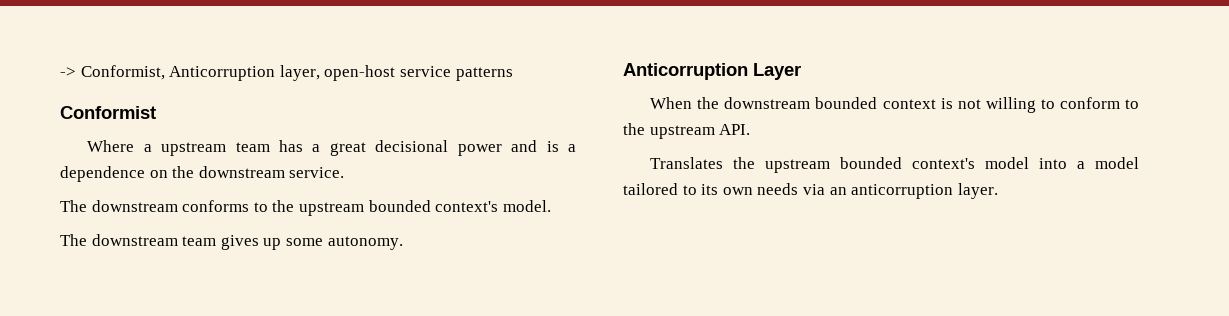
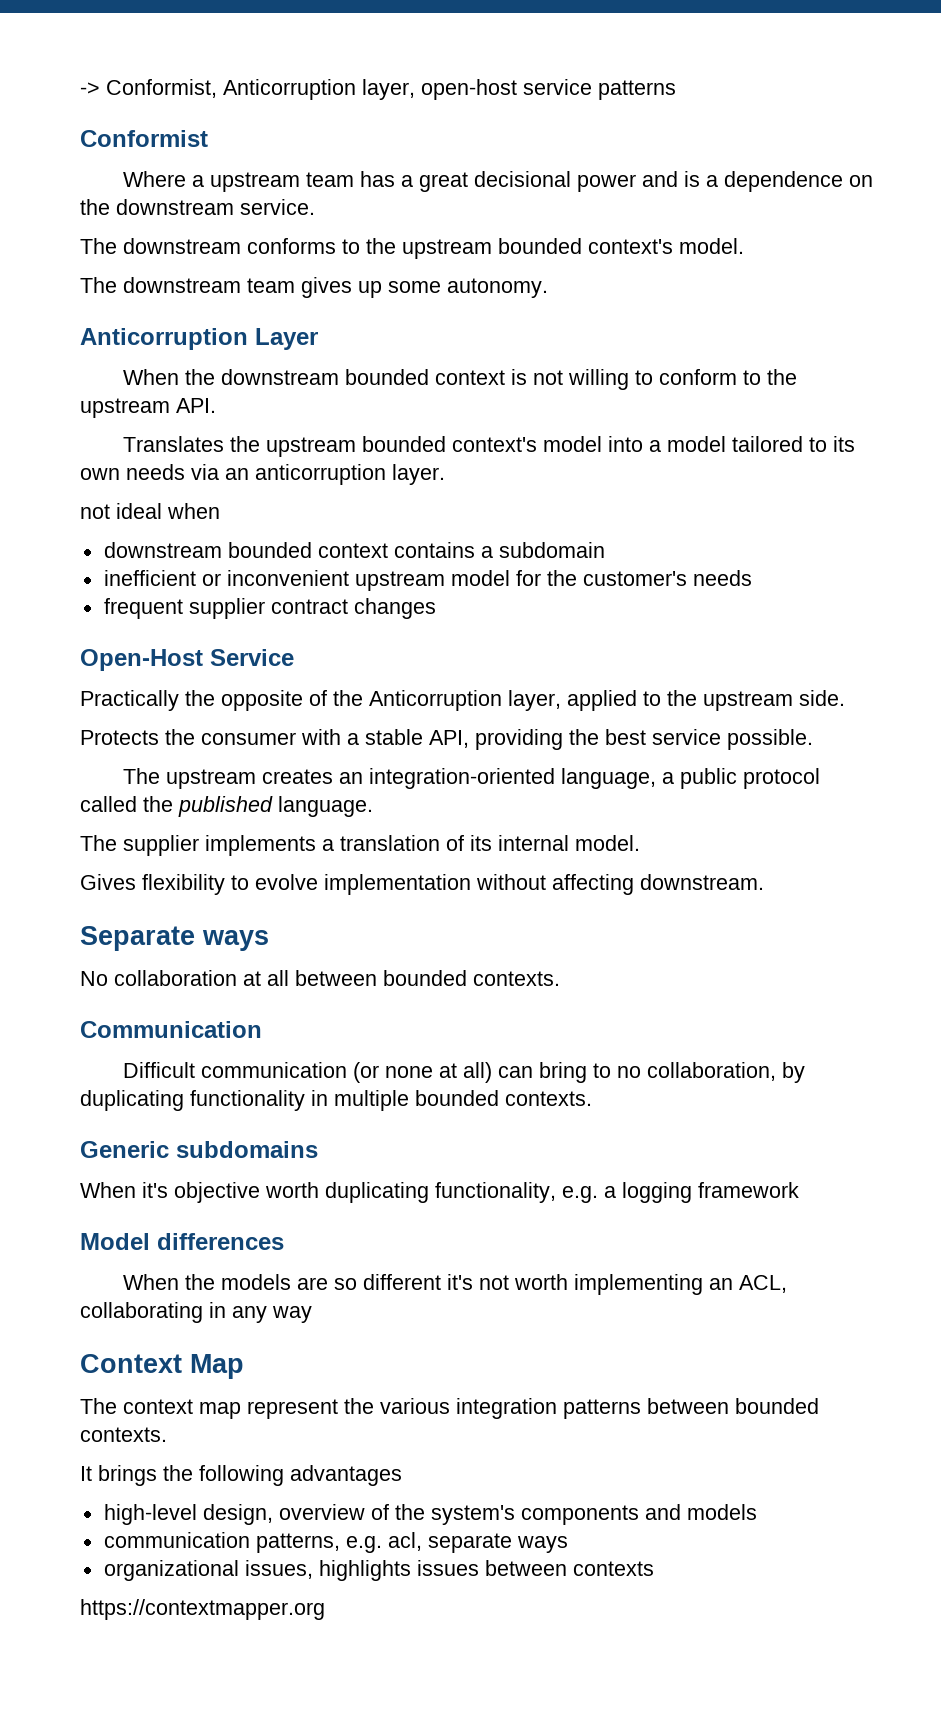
(998, 191) none -> [80,503,220,519] [103,542,605,558] [103,570,752,591] [103,598,436,619] [80,649,294,671] [80,690,845,711] [80,729,813,750] [122,768,820,789] [80,796,373,817] [80,835,640,856] [80,874,764,895] [80,926,269,951] [80,970,560,986] [80,1021,262,1038] [122,1062,805,1083] [80,1090,592,1111] [80,1141,318,1158] [80,1182,799,1203] [80,1233,284,1250] [122,1274,787,1295] [80,1302,312,1323] [80,1354,244,1379] [80,1398,819,1419] [80,1427,167,1442] [80,1465,402,1486] [103,1504,757,1525] [103,1532,568,1553] [103,1560,654,1581] [80,1599,325,1620] // not ideal when // downstream bounded context contains a subdomain // inefficient or inconvenient upstream model for the customer's needs // frequent supplier contract changes // Open-Host Service // Practically the opposite of the Anticorruption layer, applied to the upstream side. // Protects the consumer with a stable API, providing the best service possible. // The upstream creates an integration-oriented language, a public protocol called the published language. // The supplier implements a translation of its internal model. // Gives flexibility to evolve implementation without affecting downstream. // Separate ways // No collaboration at all between bounded contexts. // Communication // Difficult communication (or none at all) can bring to no collaboration, by duplicating functionality in multiple bounded contexts. // Generic subdomains // When it's objective worth duplicating functionality, e.g. a logging framework // Model differences // When the models are so different it's not worth implementing an ACL, collaborating in any way // Context Map // The context map represent the various integration patterns between bounded contexts. // It brings the following advantages // high-level design, overview of the system's components and models // communication patterns, e.g. acl, separate ways // organizational issues, highlights issues between contexts // https://contextmapper.org

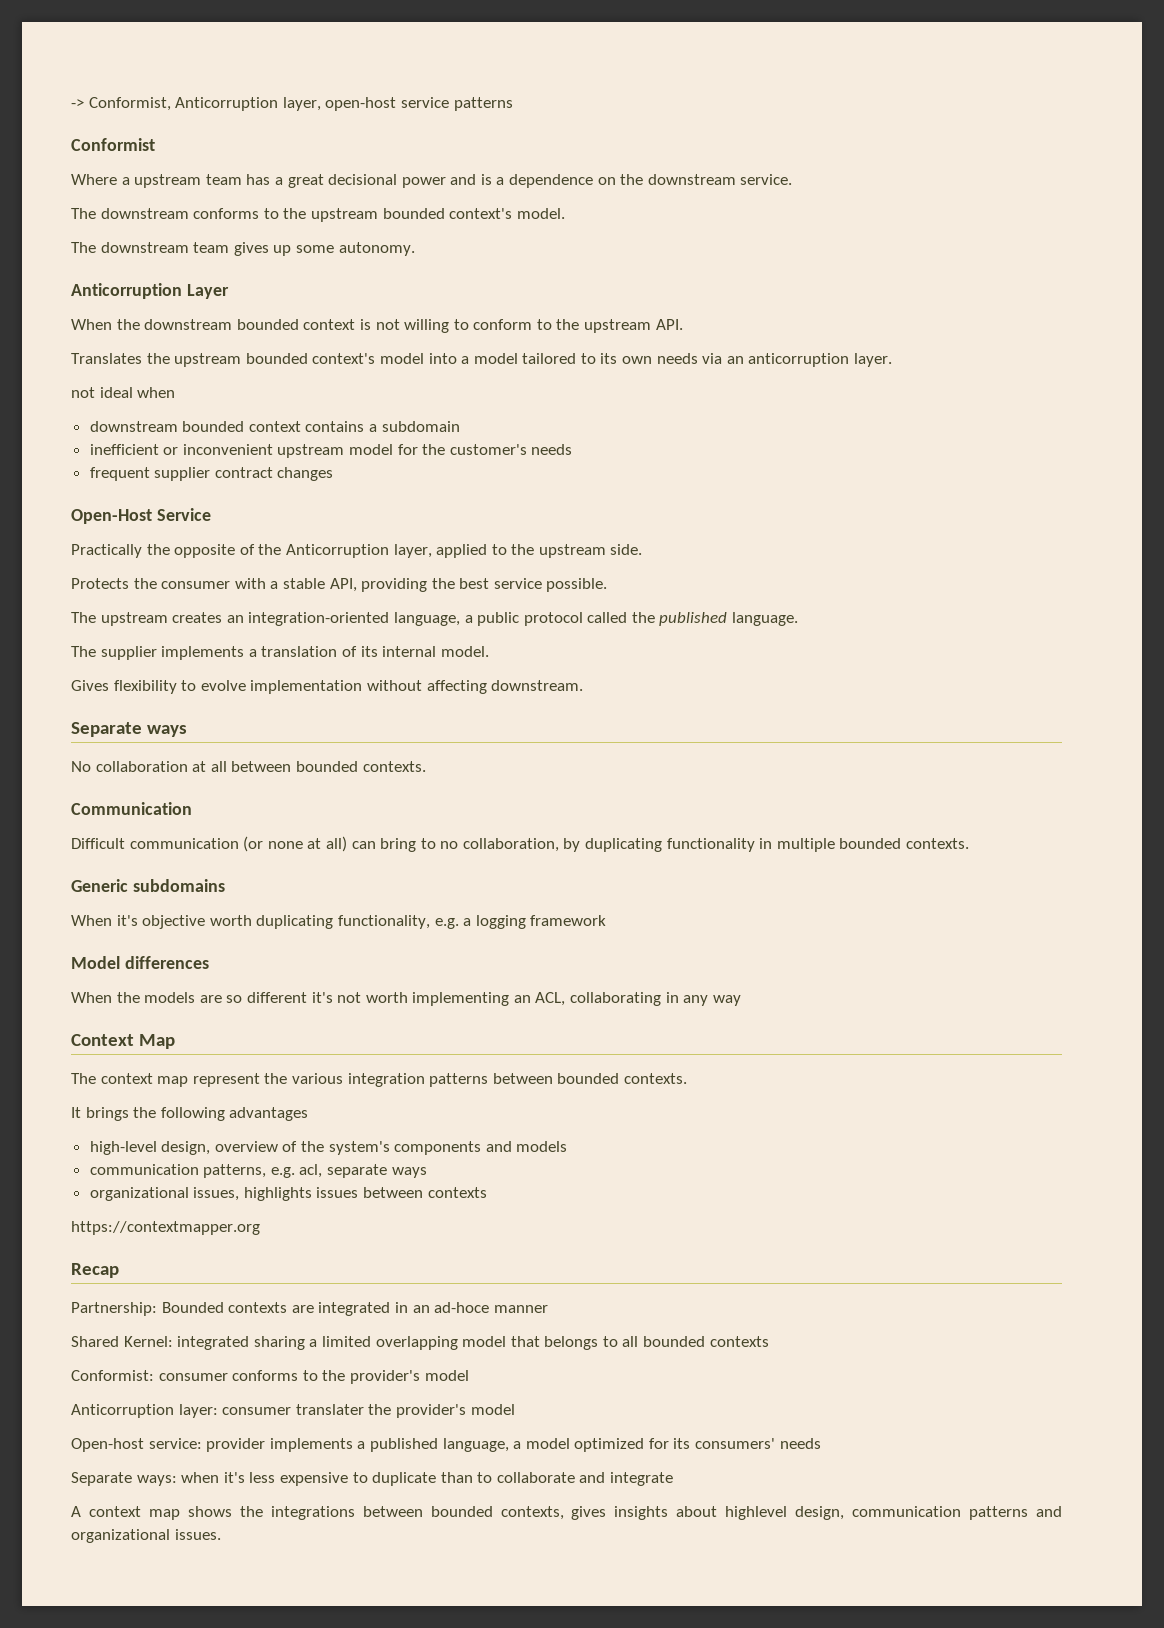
(325, 1609) none -> [71,1263,119,1278] [71,1302,548,1316] [71,1336,769,1350] [71,1370,469,1384] [71,1404,515,1418] [71,1438,821,1452] [71,1472,674,1486] [71,1506,1062,1520] [71,1529,221,1543] // Recap // Partnership: Bounded contexts are integrated in an ad-hoce manner // Shared Kernel: integrated sharing a limited overlapping model that belongs to all bounded contexts // Conformist: consumer conforms to the provider's model // Anticorruption layer: consumer translater the provider's model // Open-host service: provider implements a published language, a model optimized for its consumers' needs // Separate ways: when it's less expensive to duplicate than to collaborate and integrate // A context map shows the integrations between bounded contexts, gives insights about highlevel design, communication patterns and organizational issues.

